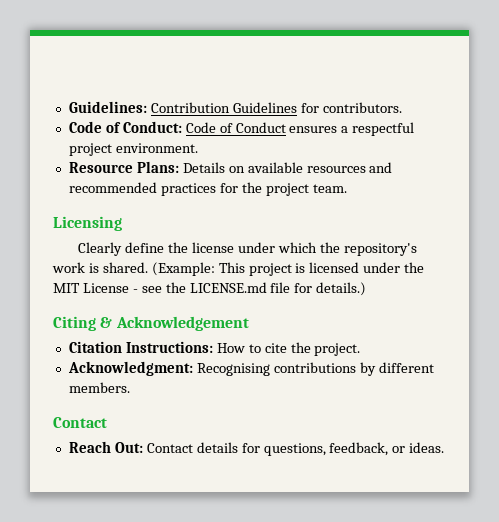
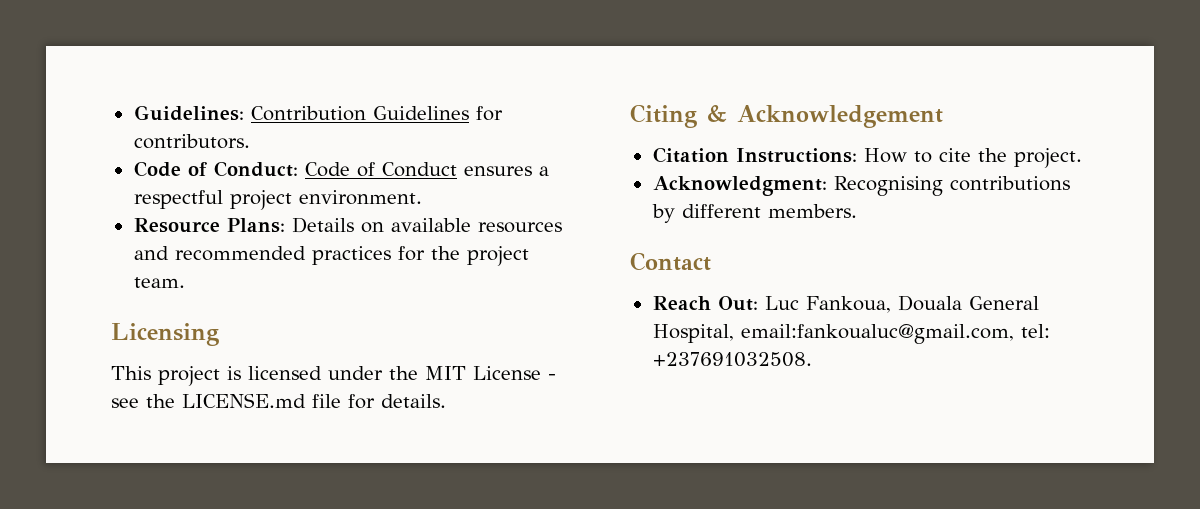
[78,242,417,256] [52,262,215,276] Clearly define the license under which the repository's work is shared. (Example: -> (219, 334) none
[316,282,367,296] details.) -> [381,394,446,408] details.
[146,442,445,456] Contact details for questions, feedback, or ideas. -> [764,295,1039,313] [652,324,1050,344] [652,352,812,367] Luc Fankoua, Douala General Hospital, email:fankoualuc@gmail.com, tel: +237691032508.

